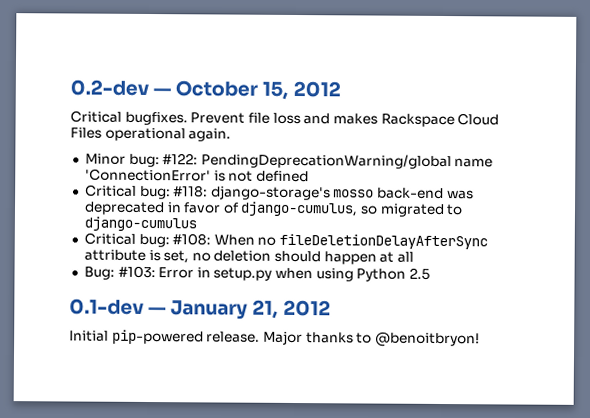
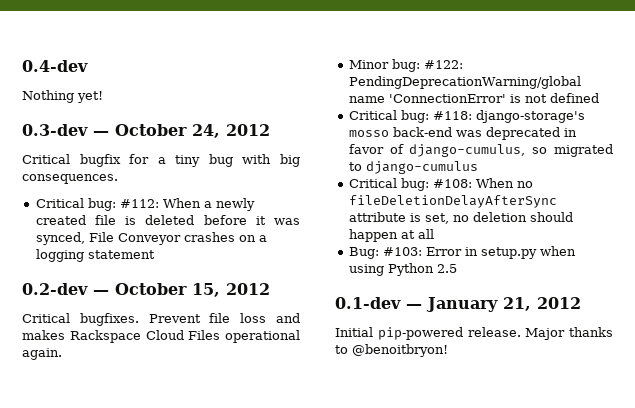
(70, 88) none -> [22,60,88,72] [22,90,103,103] [22,124,270,138] [22,154,301,167] [22,174,118,184] [35,198,255,211] [35,215,300,225] [35,232,267,245] [35,249,155,262] 0.4-dev // Nothing yet! // 0.3-dev — October 24, 2012 // Critical bugfix for a tiny bug with big consequences. // Critical bug: #112: When a newly created file is deleted before it was synced, File Conveyor crashes on a logging statement //

